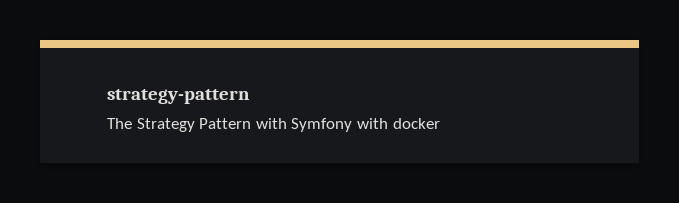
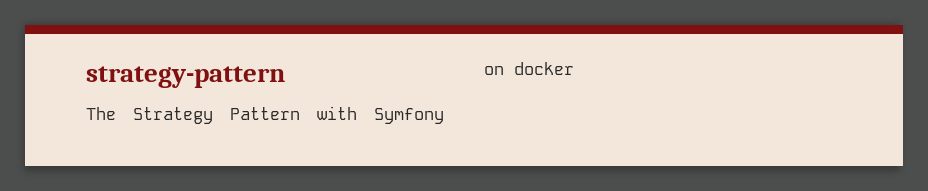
[356,118,388,129] with -> [484,66,504,75] on

